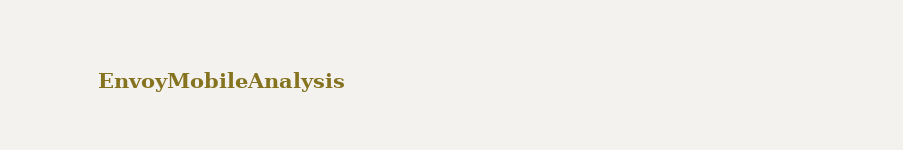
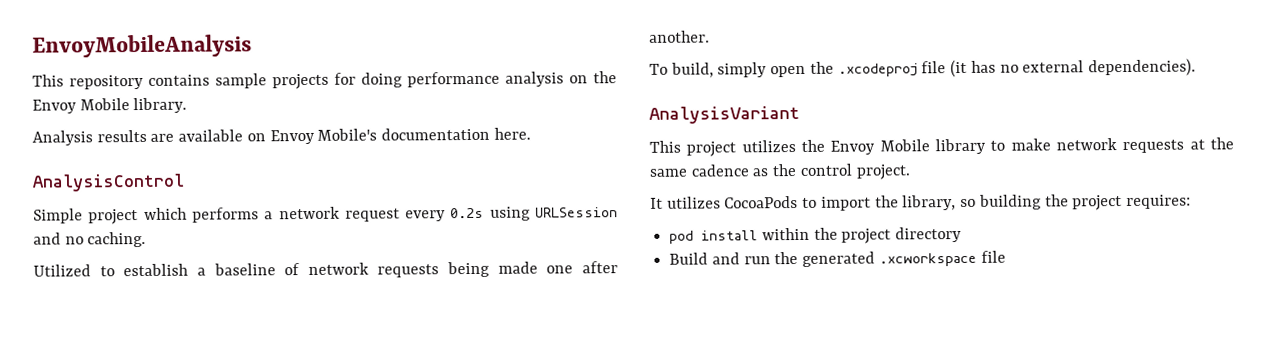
(345, 82) none -> [32,71,617,90] [32,97,188,114] [32,127,531,146] [32,173,185,192] [33,206,618,225] [33,231,147,248] [33,261,618,278] [649,30,710,43] [649,58,1196,78] [649,105,800,124] [649,137,1234,157] [649,163,911,180] [650,194,1191,211] [669,226,963,244] [669,250,1006,267] // This repository contains sample projects for doing performance analysis on the Envoy Mobile library. // Analysis results are available on Envoy Mobile's documentation here. // AnalysisControl // Simple project which performs a network request every 0.2s using URLSession and no caching. // Utilized to establish a baseline of network requests being made one after another. // To build, simply open the .xcodeproj file (it has no external dependencies). // AnalysisVariant // This project utilizes the Envoy Mobile library to make network requests at the same cadence as the control project. // It utilizes CocoaPods to import the library, so building the project requires: // pod install within the project directory // Build and run the generated .xcworkspace file

